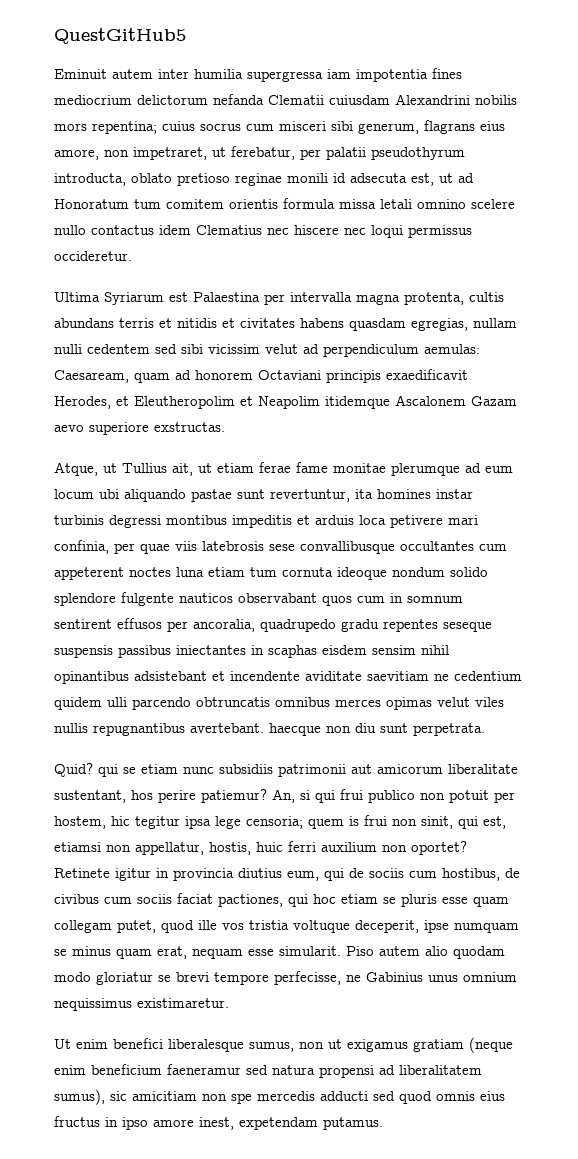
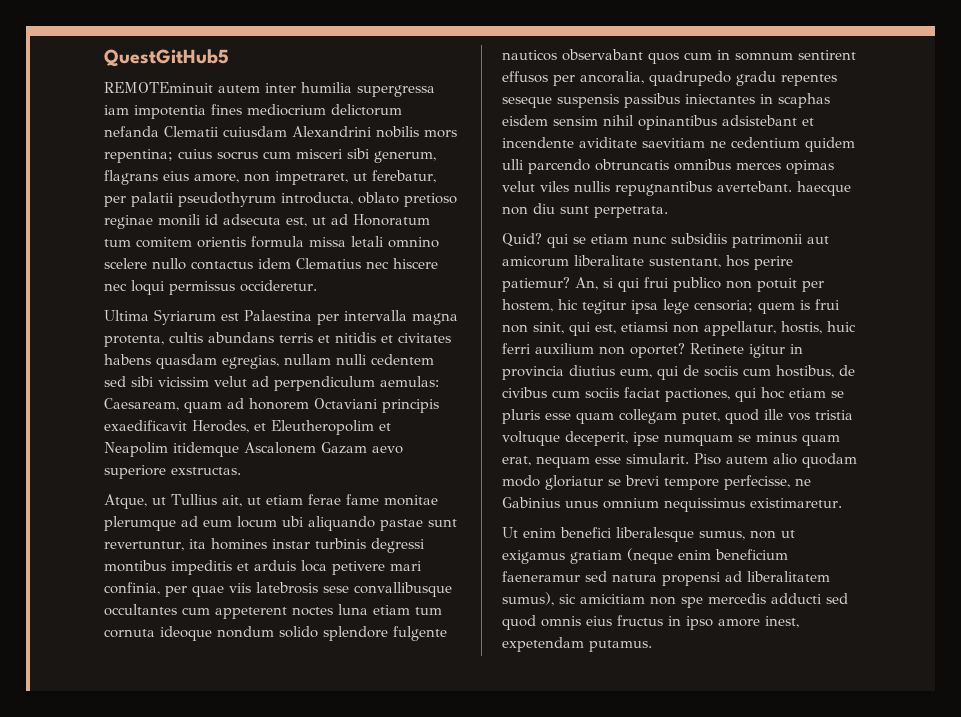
[54,69,107,79] Eminuit -> [104,82,213,93] REMOTEminuit

